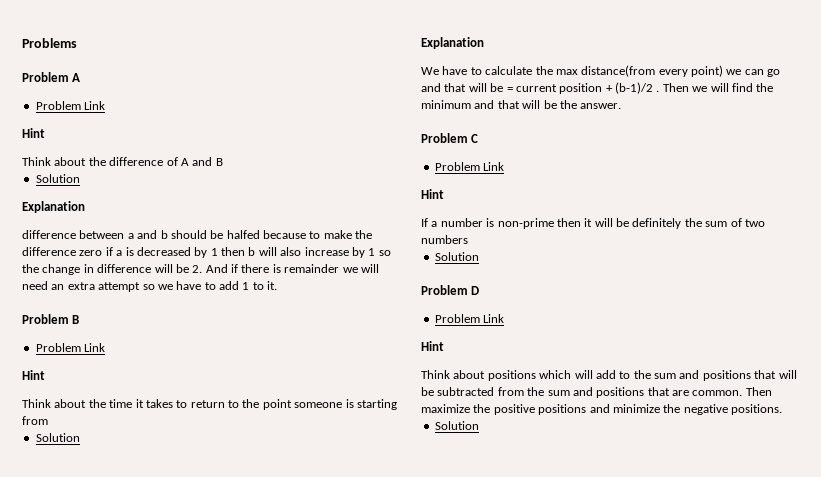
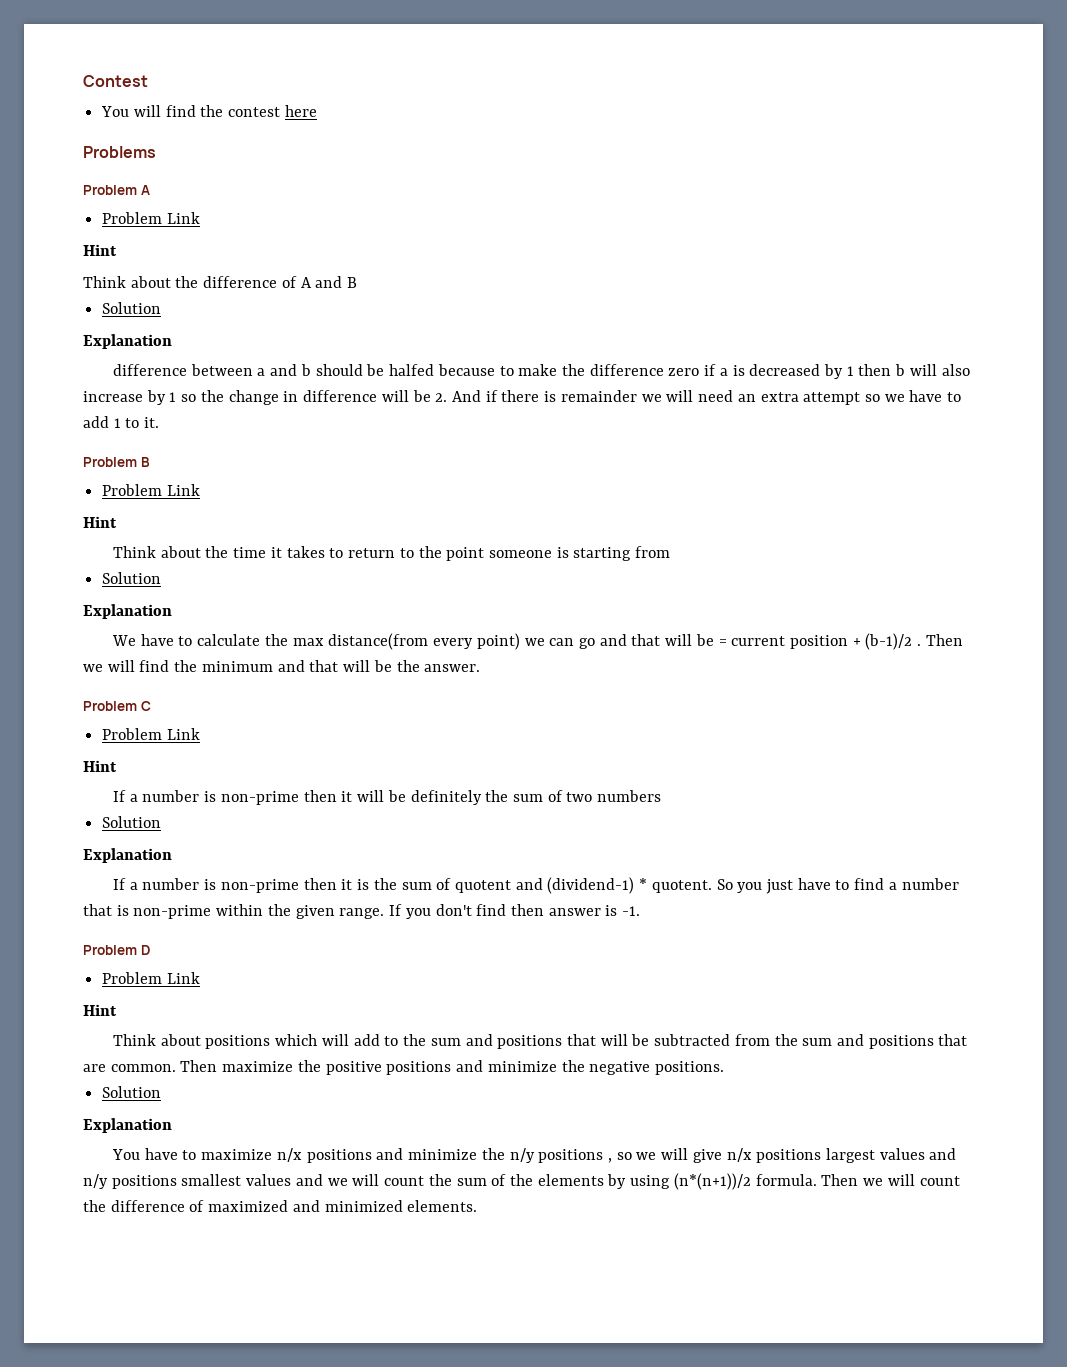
(22, 43) none -> [83,75,148,87] [101,105,317,117] Contest // You will find the contest here //
(479, 256) none -> [83,848,172,863] [112,877,959,894] [83,904,641,919] // Explanation // If a number is non-prime then it is the sum of quotent and (dividend-1) * quotent. So you just have to find a number that is non-prime within the given range. If you don't find then answer is -1.
(479, 425) none -> [83,1118,172,1133] [111,1148,957,1163] [83,1173,960,1190] [83,1200,478,1212] // Explanation // You have to maximize n/x positions and minimize the n/y positions , so we will give n/x positions largest values and n/y positions smallest values and we will count the sum of the elements by using (n*(n+1))/2 formula. Then we will count the difference of maximized and minimized elements.

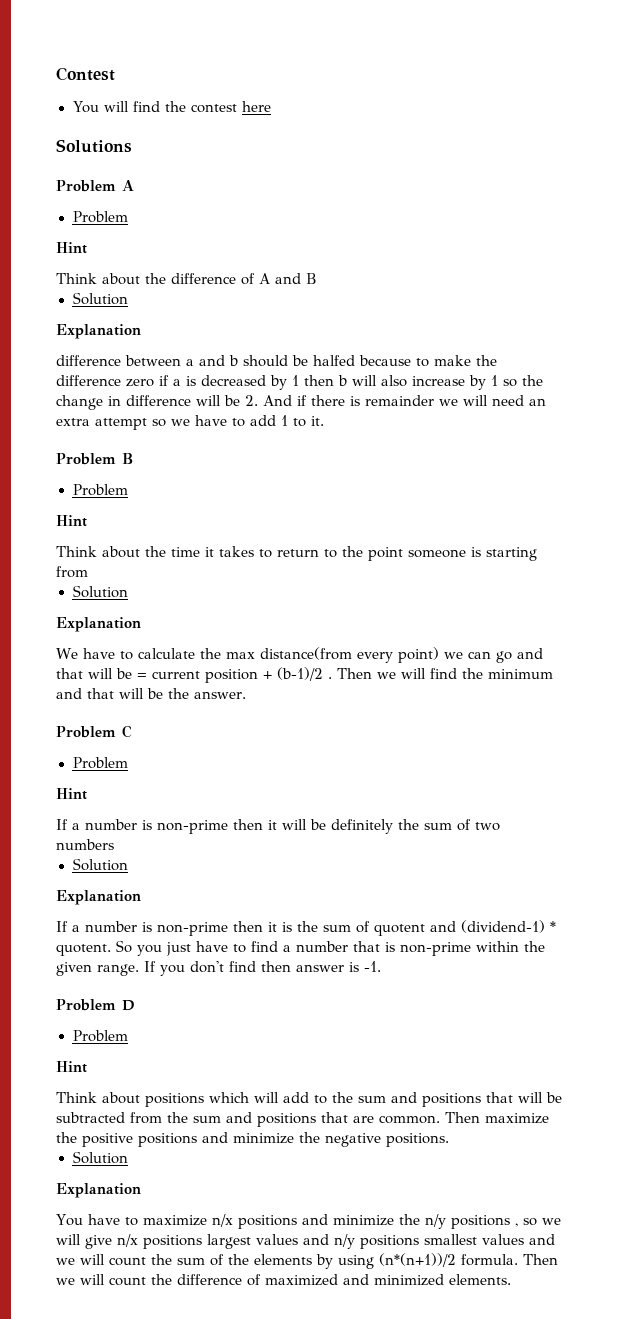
[83,146,156,158] Problems -> [56,139,132,153] Solutions
[166,212,200,224] Link -> (128, 217) none
[166,484,200,496] Link -> (128, 490) none
[166,728,200,740] Link -> (128, 763) none
[166,972,200,984] Link -> (128, 1036) none

